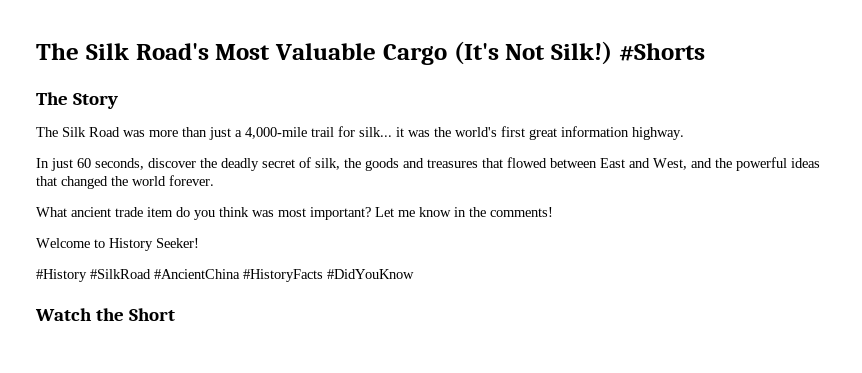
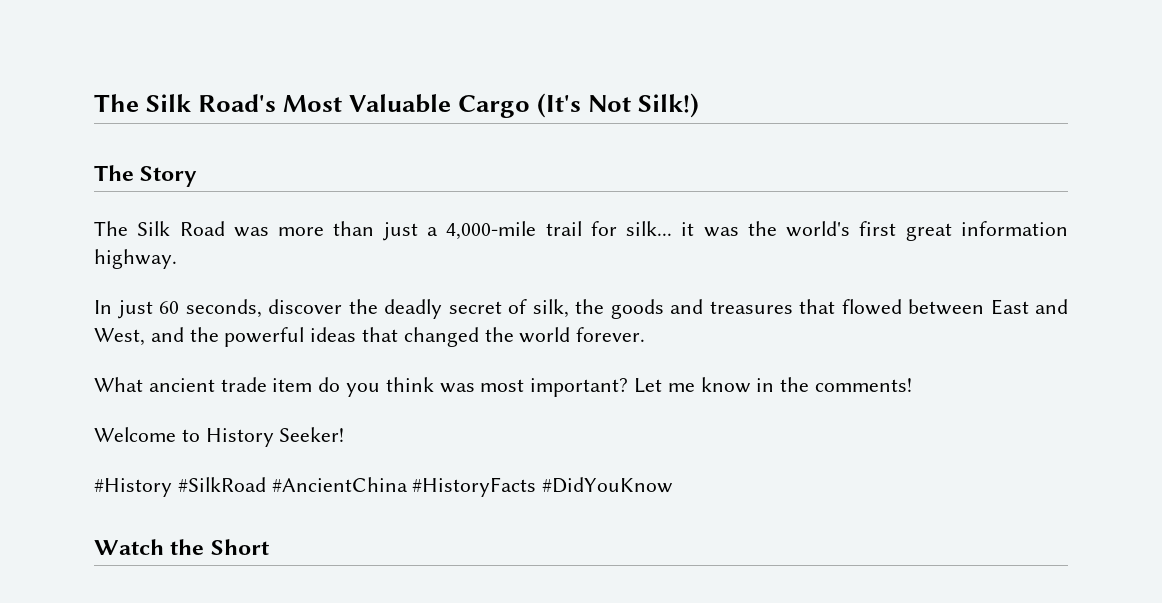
[618,43,705,61] #Shorts -> (700, 105) none

